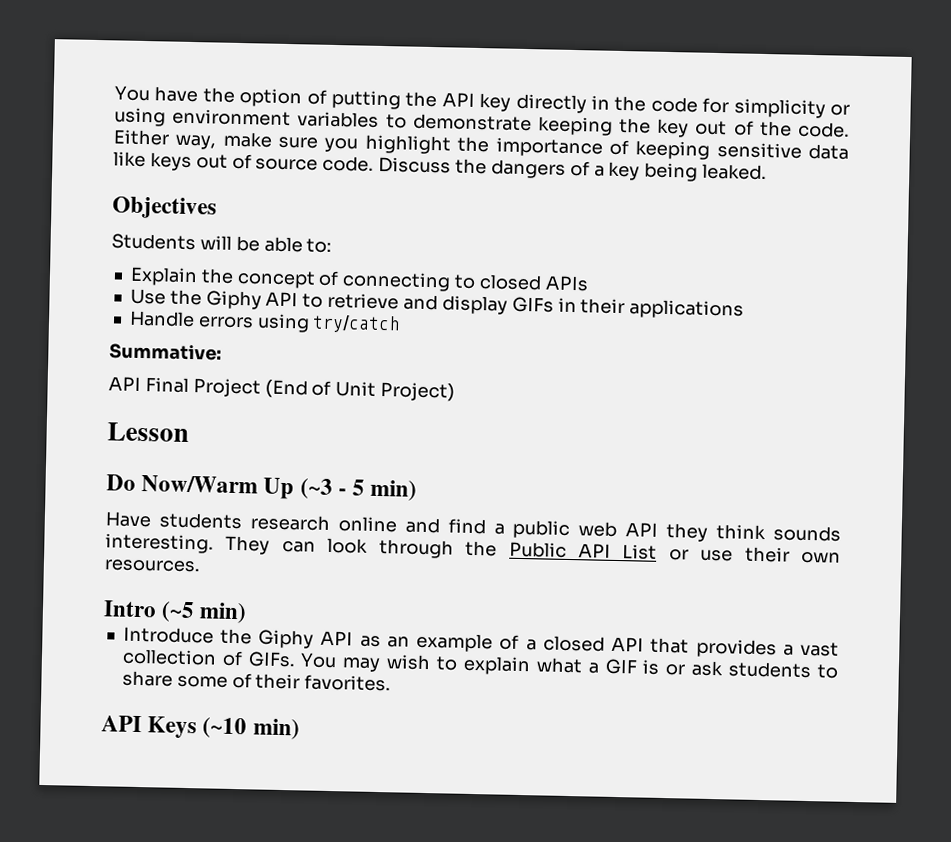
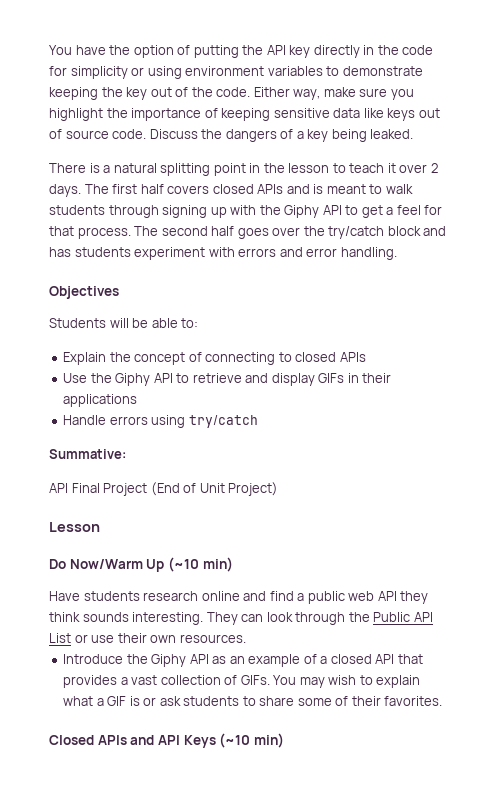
(768, 172) none -> [49,163,438,176] [49,184,413,197] [49,205,443,218] [49,226,447,239] [49,247,397,260] // There is a natural splitting point in the lesson to teach it over 2 days. The first half covers closed APIs and is meant to walk students through signing up with the Giphy API to get a feel for that process. The second half goes over the try/catch block and has students experiment with errors and error handling.
[299,478,366,500] (~3 - 5 -> [167,557,199,572] (~10
[103,600,248,624] // Intro (~5 min) -> (246, 638) none
(392, 683) none -> [49,735,155,745] Closed APIs and

